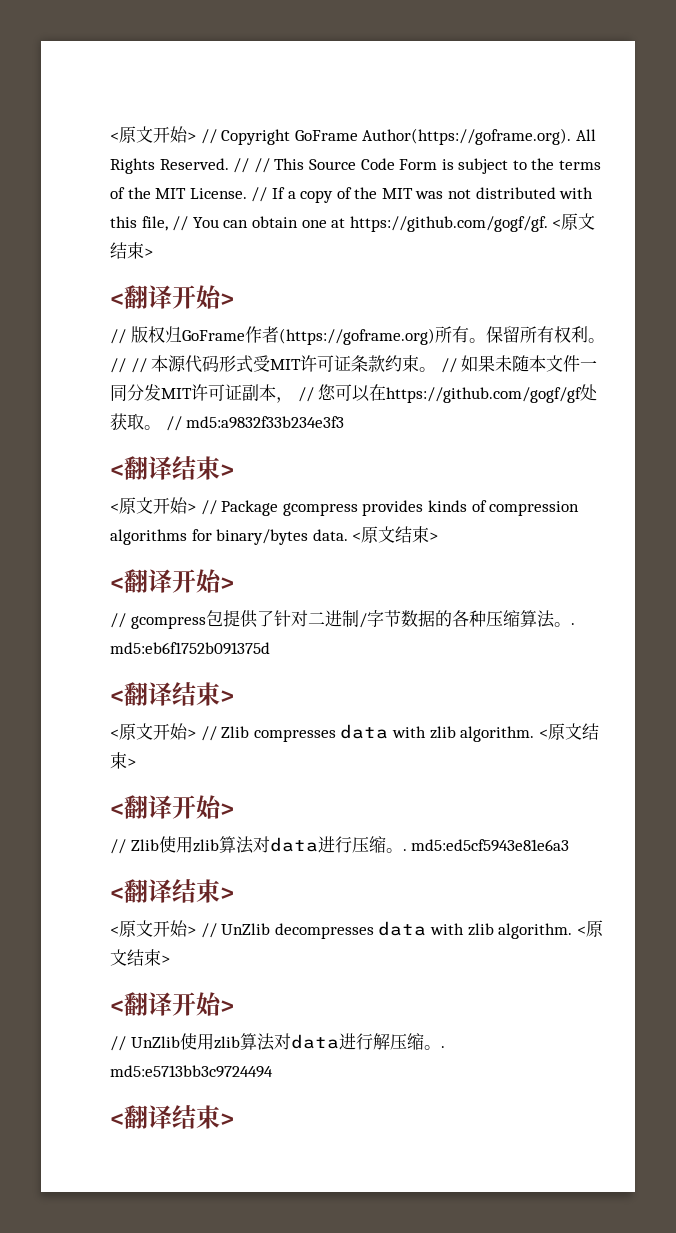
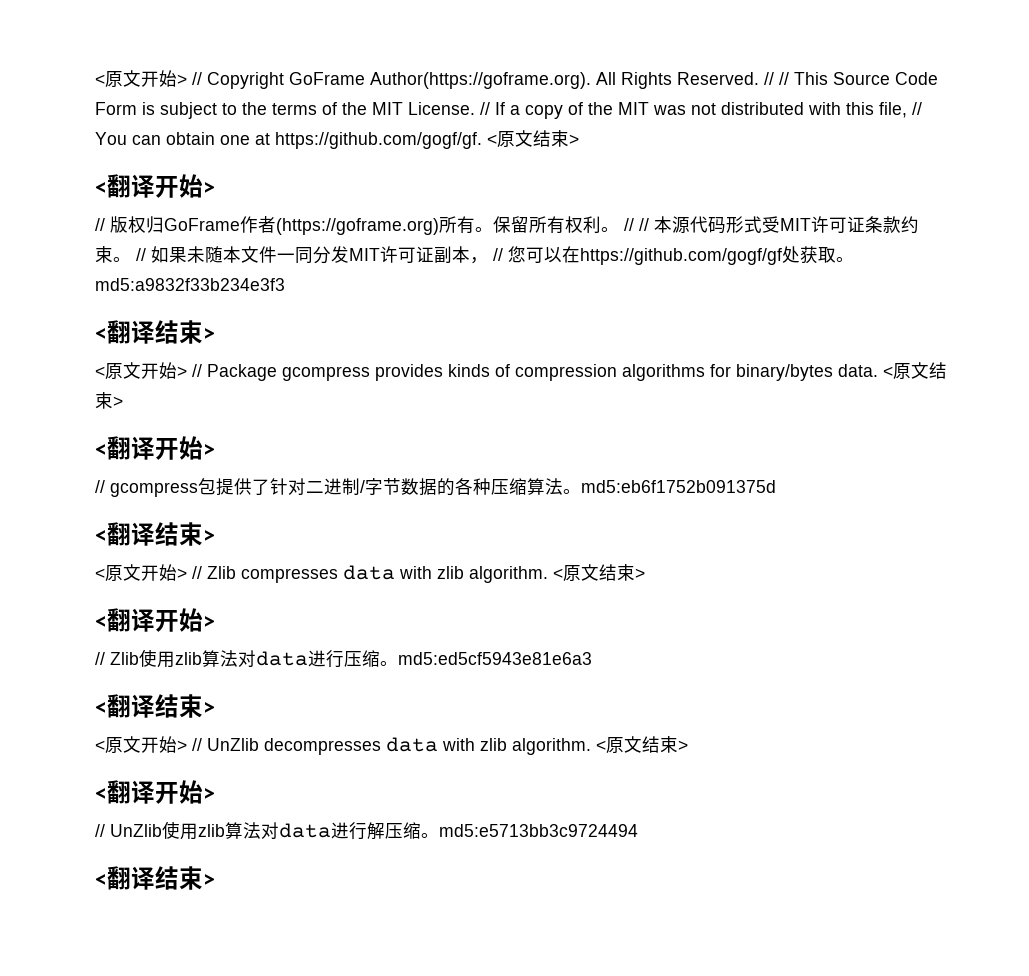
[165,416,182,431] // -> (854, 259) none
[570,623,575,625] . -> (581, 491) none
[402,849,407,851] . -> (398, 663) none
[440,1046,445,1048] . -> (439, 835) none

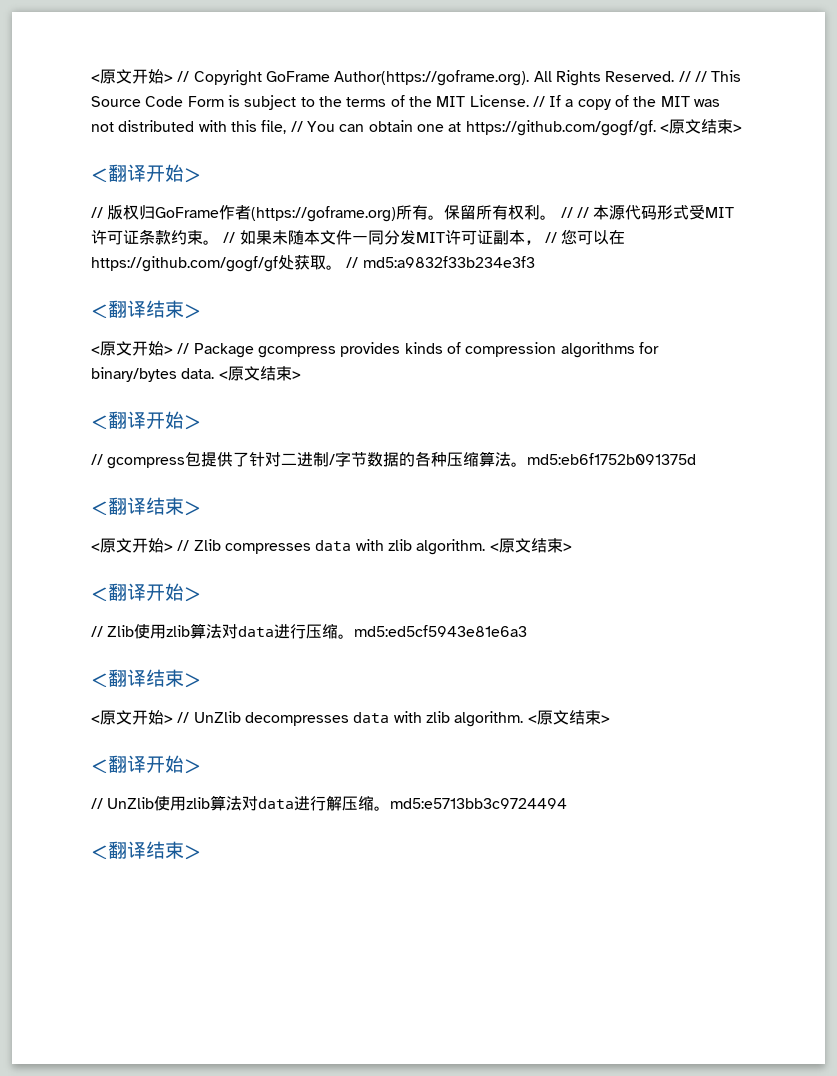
(854, 259) none -> [346,257,359,268] //

